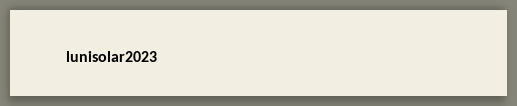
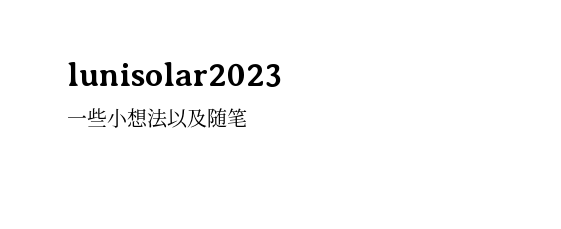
(157, 56) none -> [67,108,247,129] // 一些小想法以及随笔

